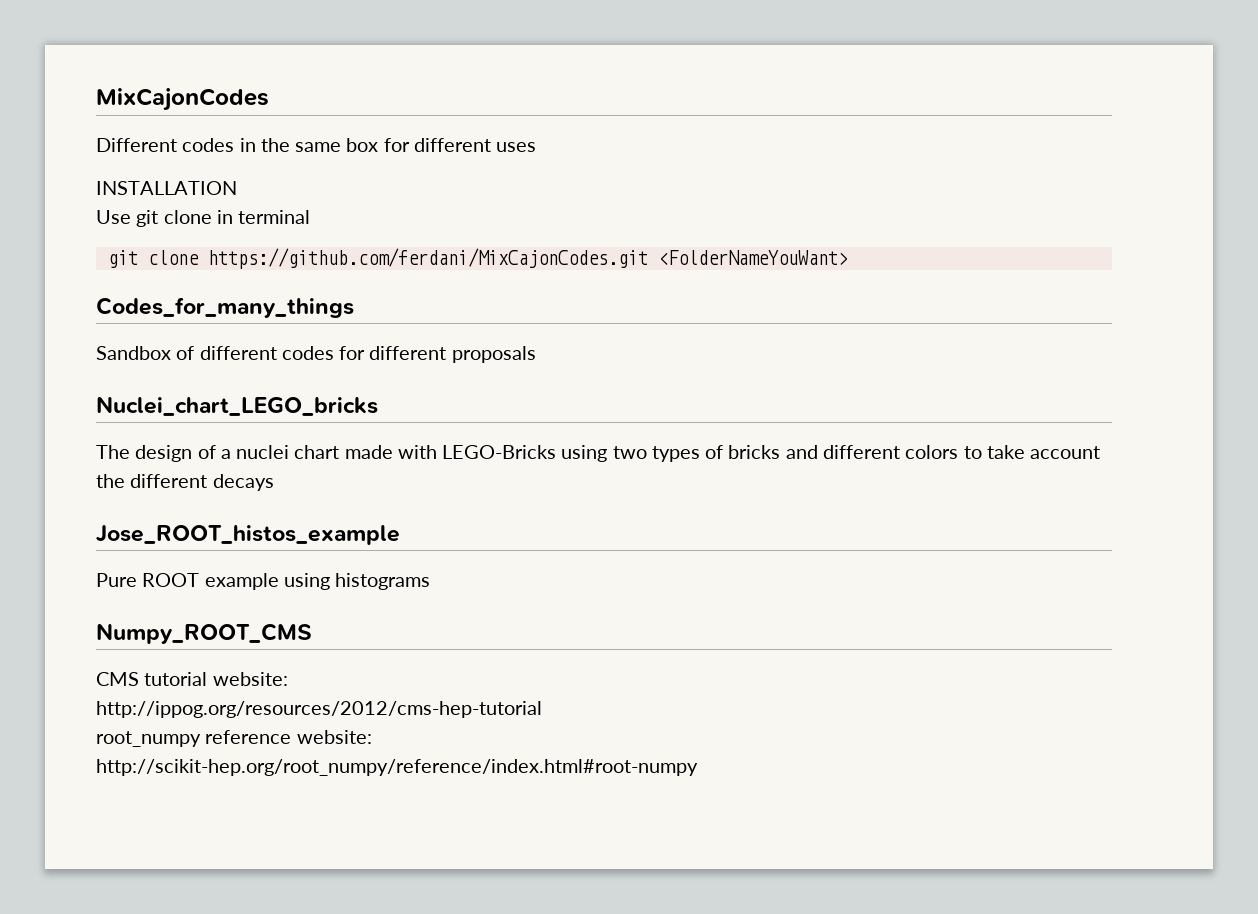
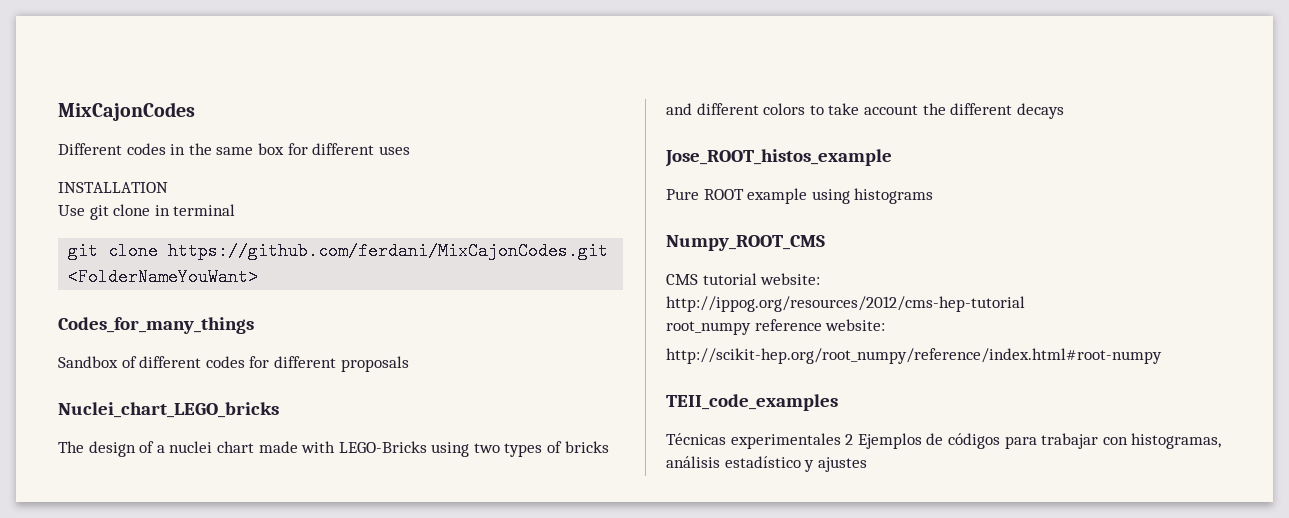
(698, 767) none -> [666,394,838,411] [666,433,1222,449] [666,456,867,472] // TEII_code_examples // Técnicas experimentales 2 Ejemplos de códigos para trabajar con histogramas, análisis estadístico y ajustes

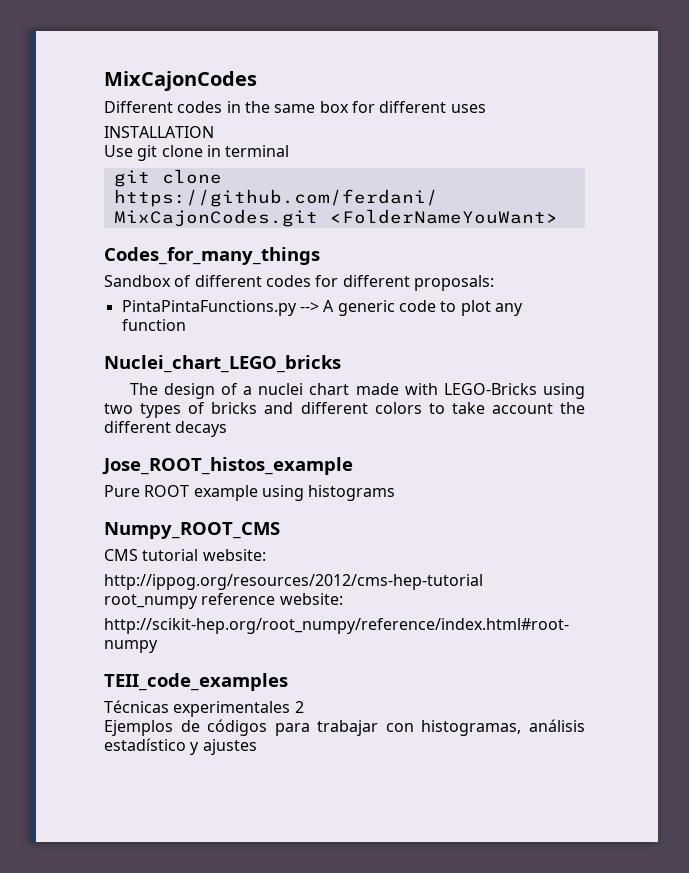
[340,356,409,372] proposals -> [413,275,494,291] [121,300,523,316] [121,319,186,331] proposals: // PintaPintaFunctions.py --> A generic code to plot any function
(854, 439) none -> (304, 707) //

